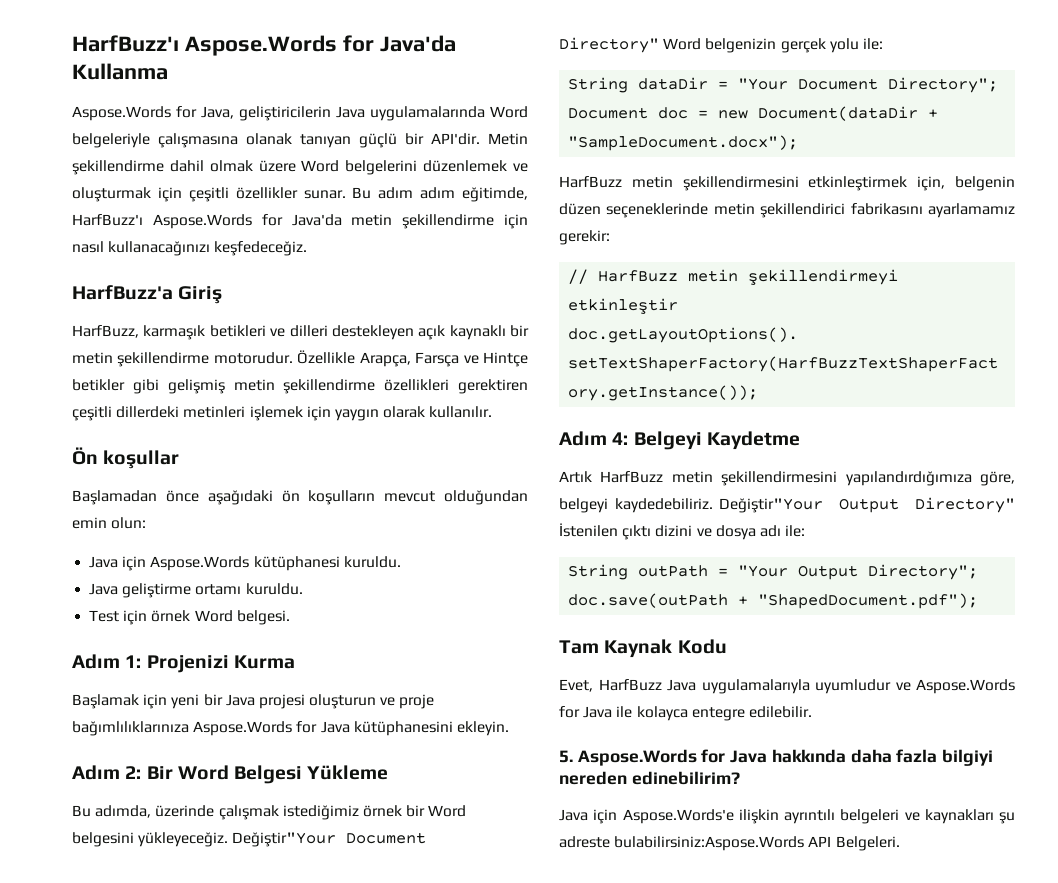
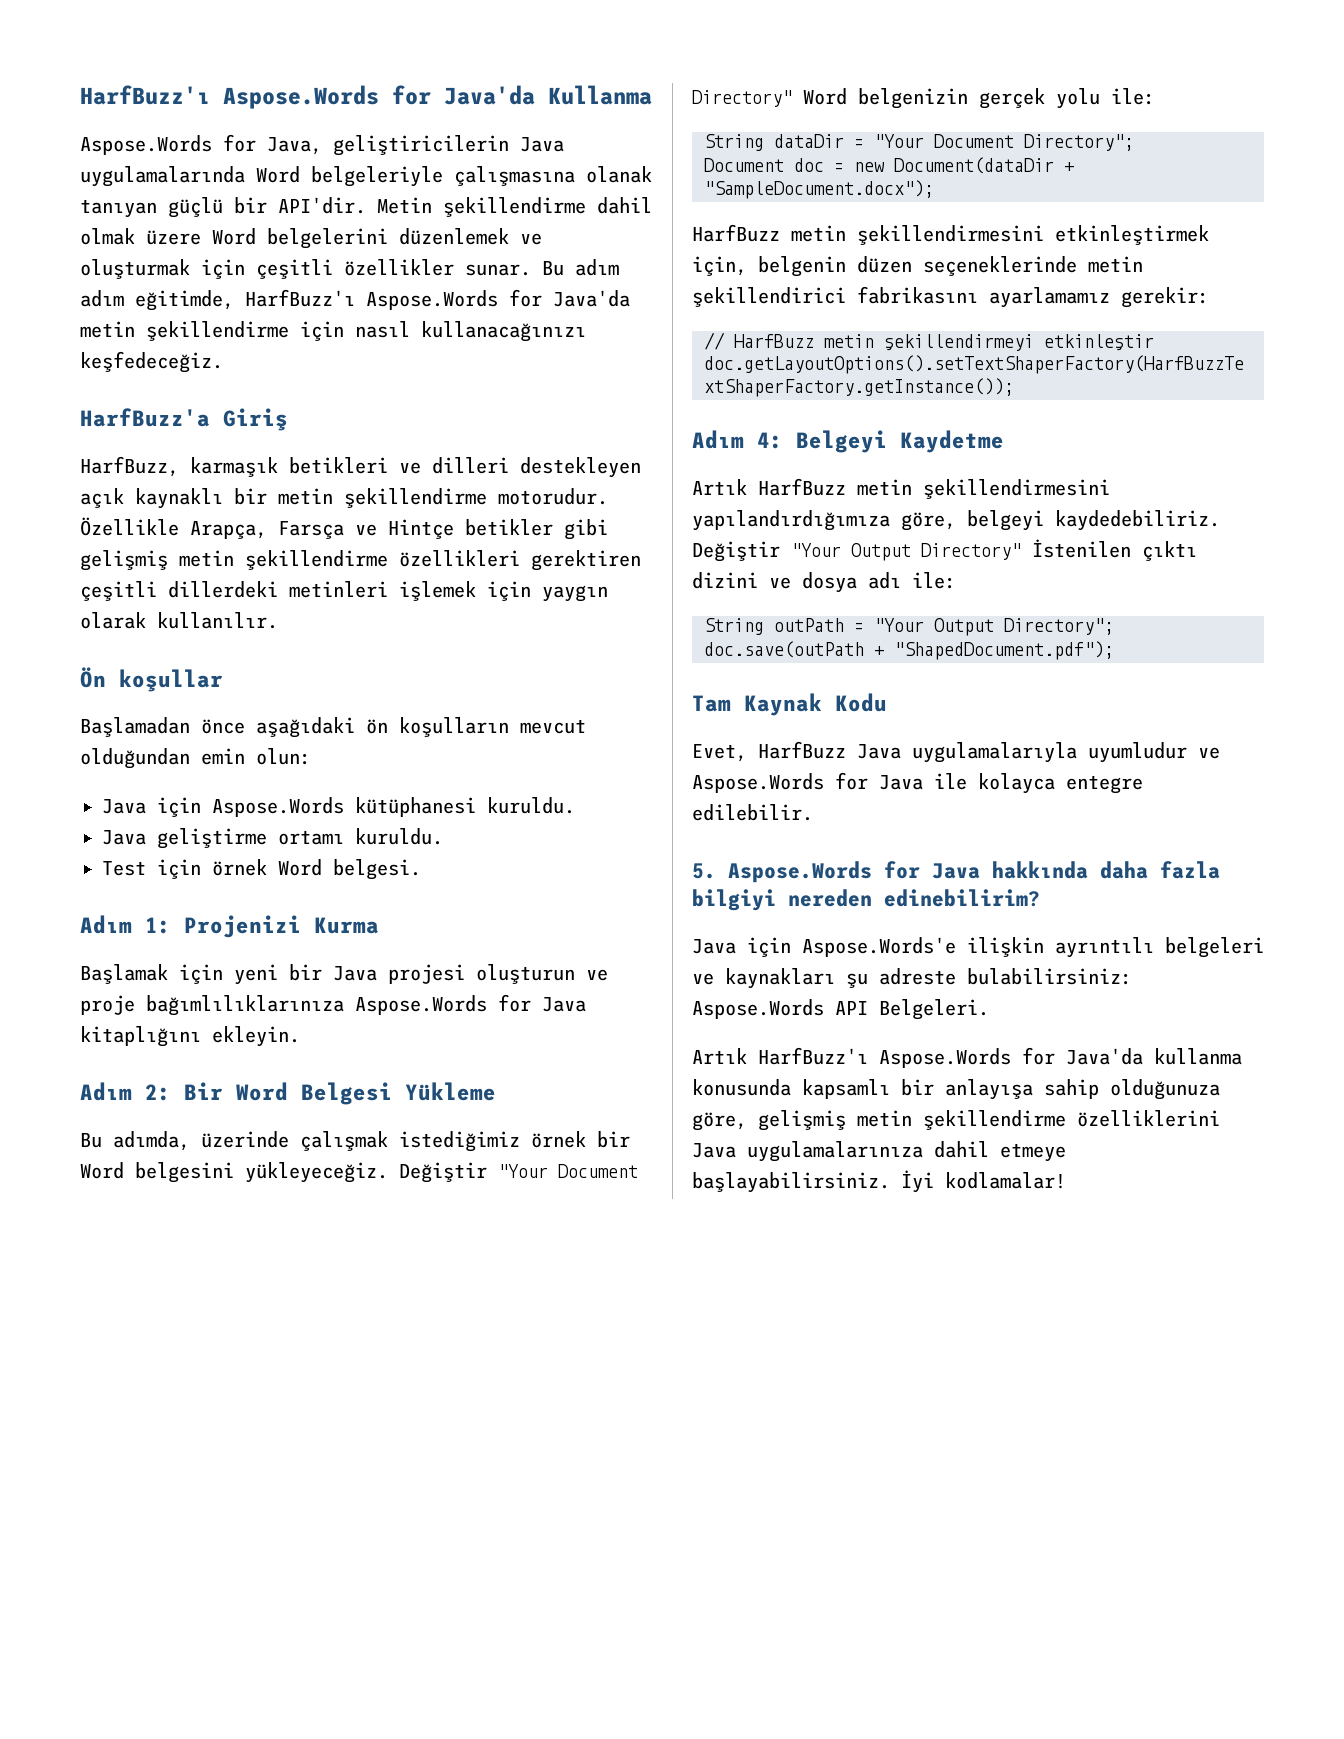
[353,721,453,736] kütüphanesini -> [80,1026,201,1047] kitaplığını
[232,832,337,847] Değiştir"Your -> [399,1162,548,1183] Değiştir "Your
[719,498,824,513] Değiştir"Your -> [692,541,841,562] Değiştir "Your
[614,836,805,851] bulabilirsiniz:Aspose.Words -> [967,968,1132,985] [692,999,824,1019] bulabilirsiniz: Aspose.Words
(900, 843) none -> [692,1047,1242,1068] [692,1079,1220,1100] [692,1110,1220,1131] [692,1141,1066,1162] [692,1170,1066,1193] // Artık HarfBuzz'ı Aspose.Words for Java'da kullanma konusunda kapsamlı bir anlayışa sahip olduğunuza göre, gelişmiş metin şekillendirme özelliklerini Java uygulamalarınıza dahil etmeye başlayabilirsiniz. İyi kodlamalar!

